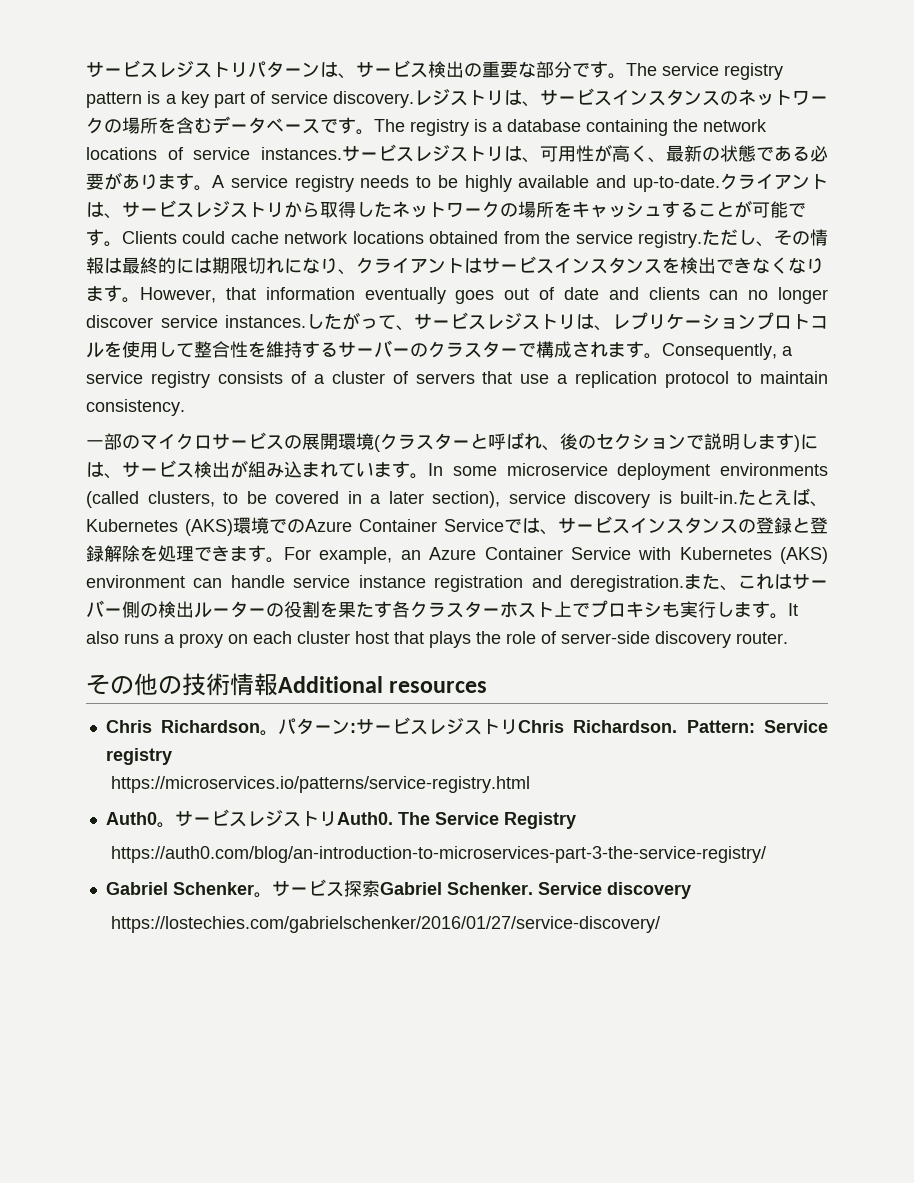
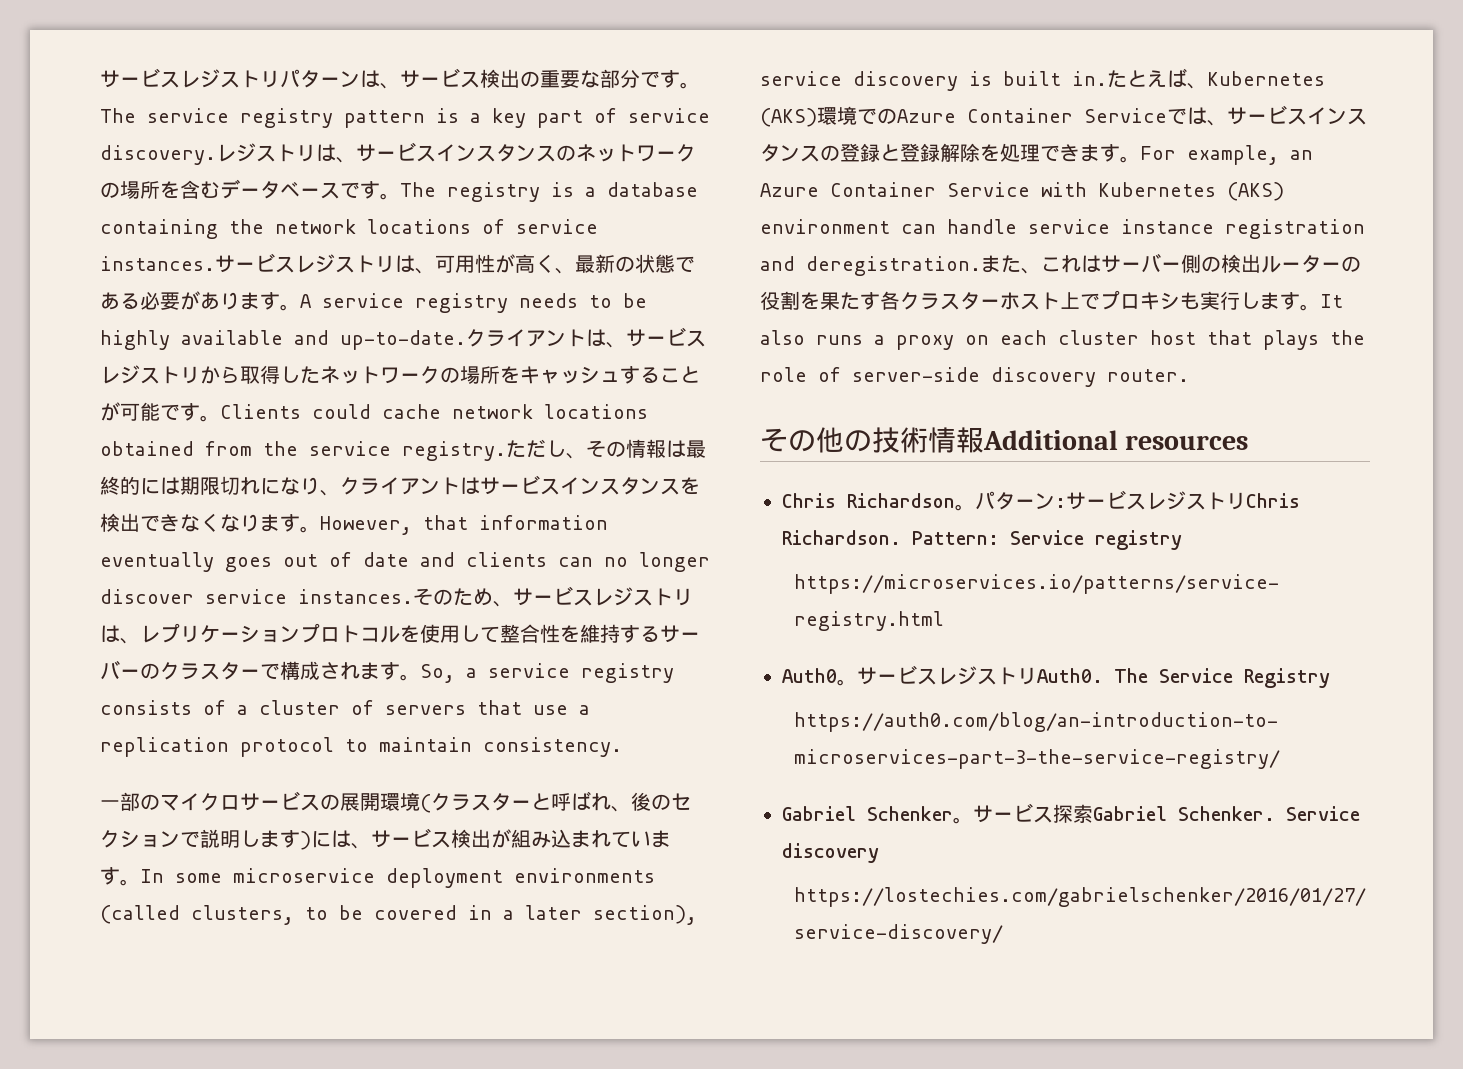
[306,312,396,330] したがって -> [413,588,493,606] そのため
[662,343,777,360] Consequently, -> [420,664,455,683] So,
[680,491,738,504] built-in. -> [1003,71,1107,86] built in.

